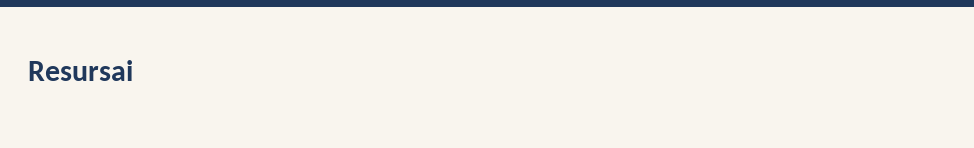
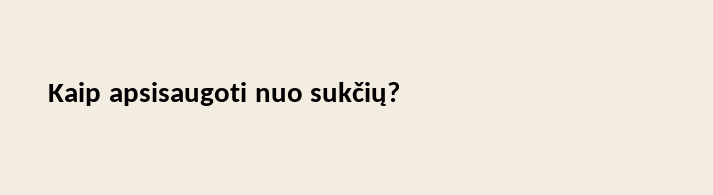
[28,60,133,81] Resursai -> [48,82,401,106] Kaip apsisaugoti nuo sukčių?

